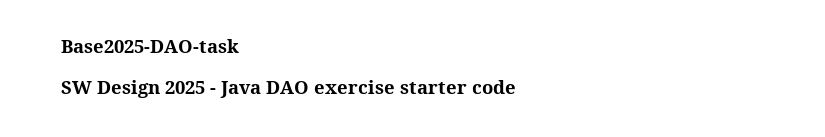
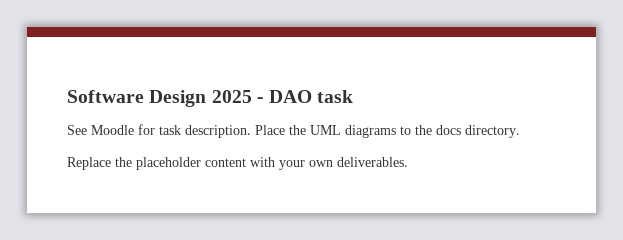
[61,39,239,53] [61,81,92,94] Base2025-DAO-task // SW -> [67,90,144,103] Software
[220,80,516,98] Java DAO exercise starter code -> [269,90,354,103] [67,124,520,138] [67,157,408,170] DAO task // See Moodle for task description. Place the UML diagrams to the docs directory. // Replace the placeholder content with your own deliverables.

